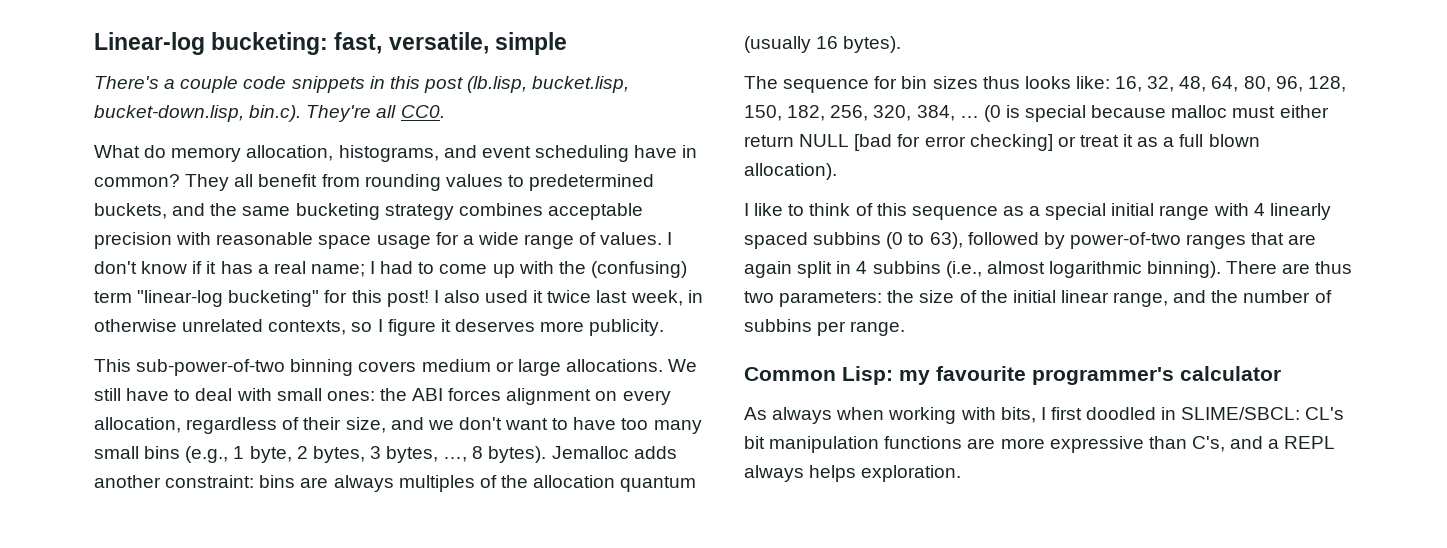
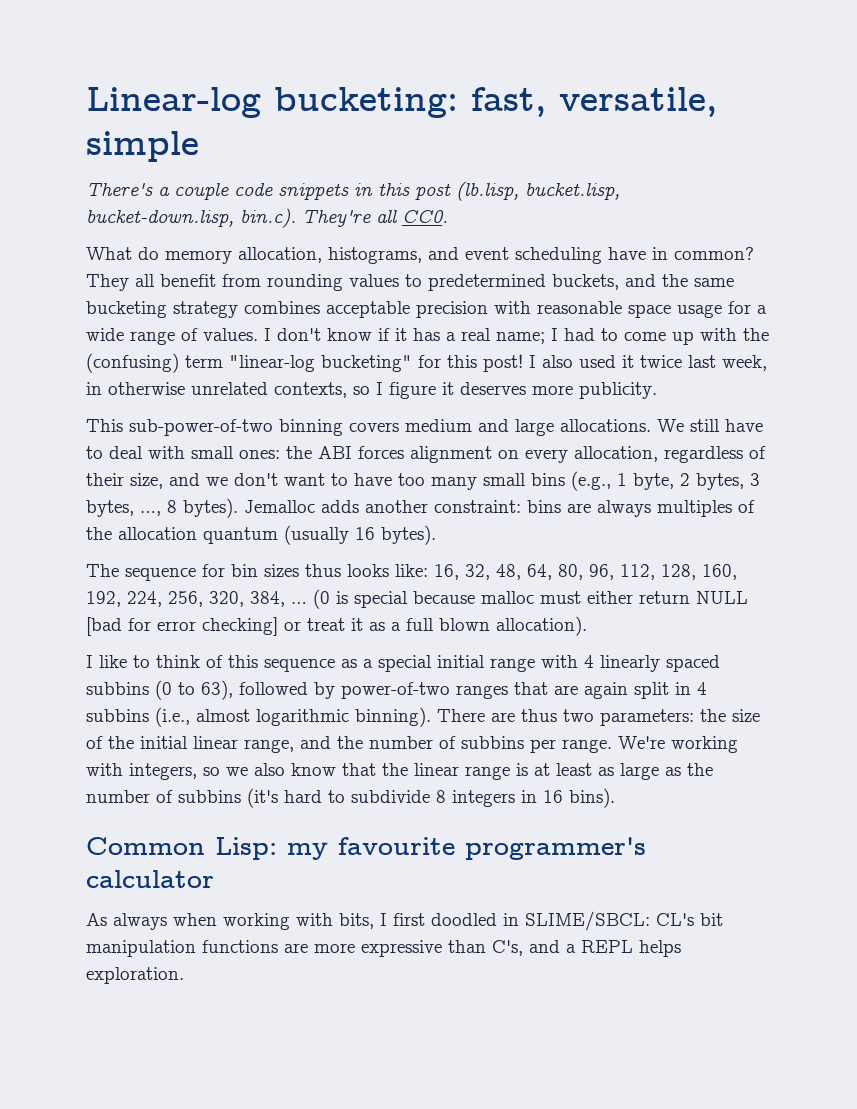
[495,361,514,372] or -> [478,419,509,432] and
[1307,76,1346,92] [744,105,826,121] 128, 150, 182, -> [620,564,737,580] [86,591,162,607] 112, 128, 160, 192, 224,
(906, 328) none -> [618,736,738,753] [86,763,713,780] [86,788,615,808] We're working with integers, so we also know that the linear range is at least as large as the number of subbins (it's hard to subdivide 8 integers in 16 bins).
[744,465,804,482] always -> (633, 946) none

